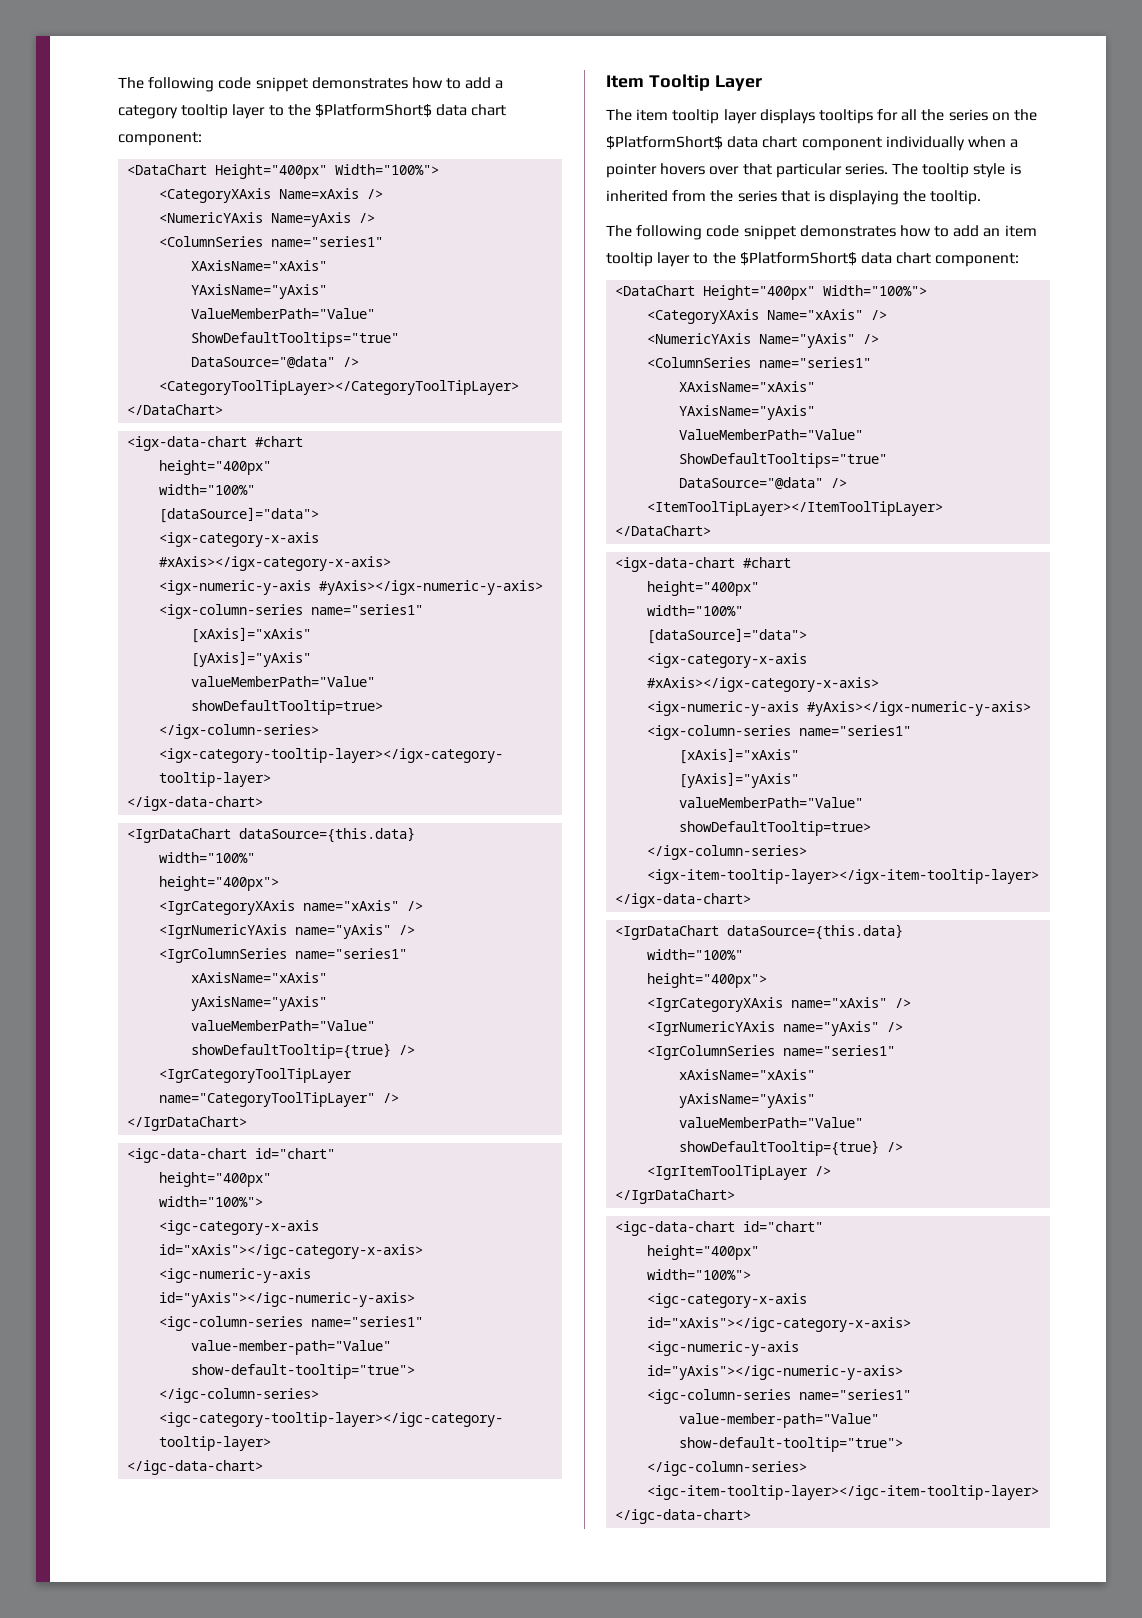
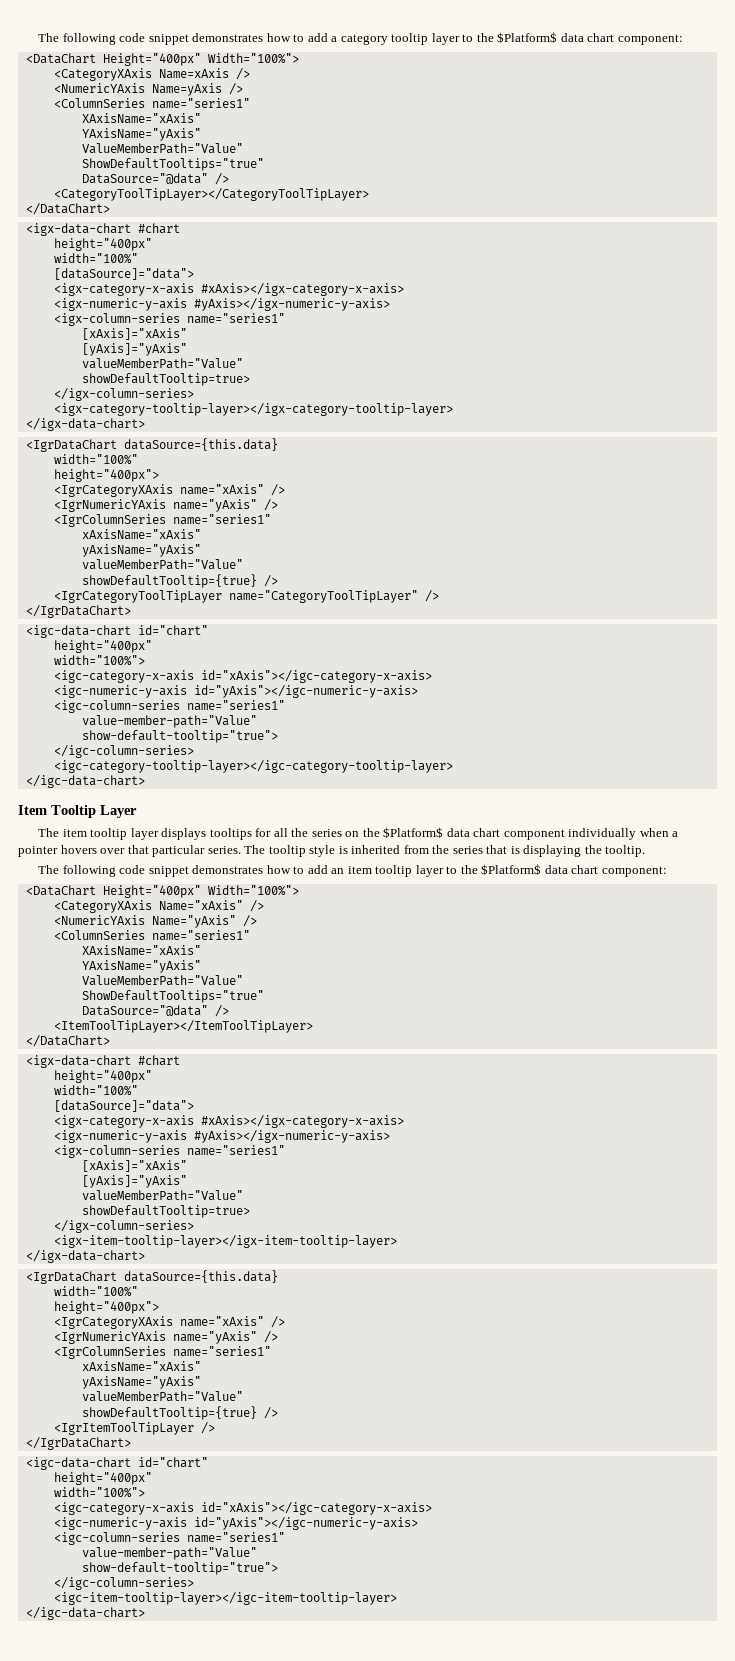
[314,104,432,118] $PlatformShort$ -> [497,32,558,43] $Platform$
[606,136,723,150] $PlatformShort$ -> [383,827,444,838] $Platform$
[739,252,857,266] $PlatformShort$ -> [481,864,542,875] $Platform$

